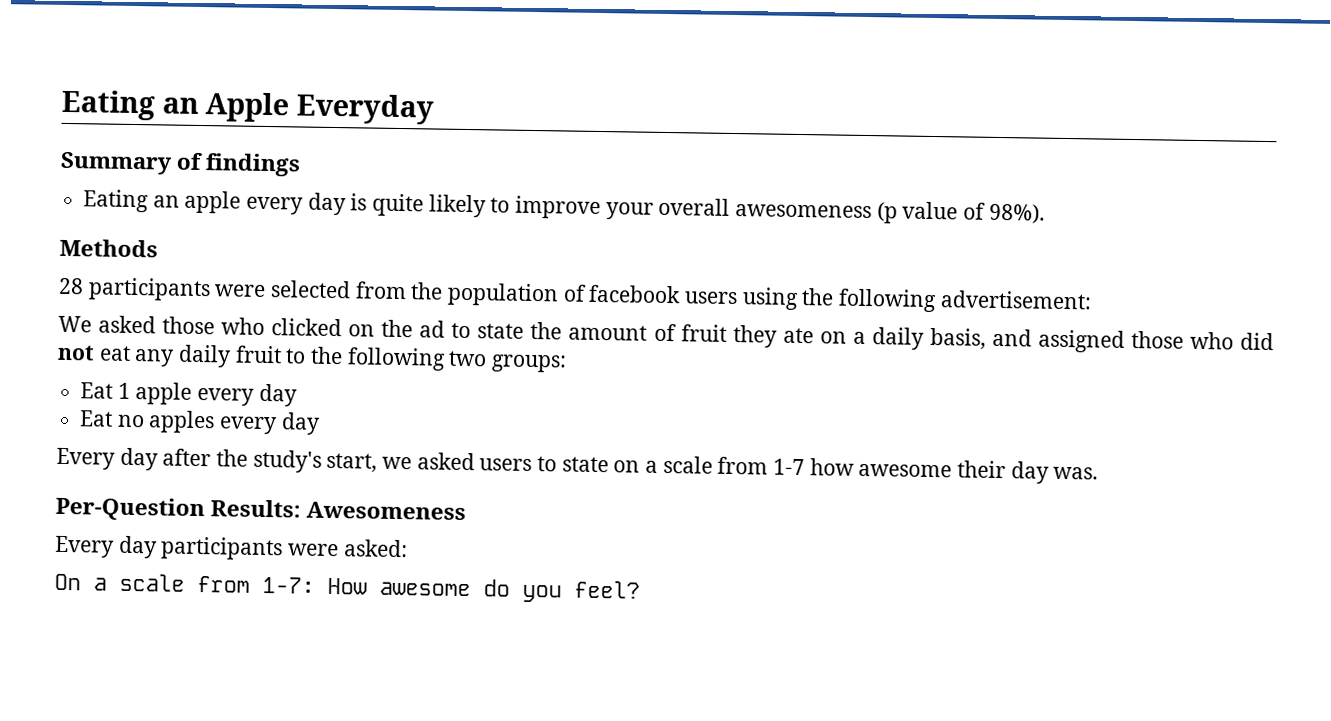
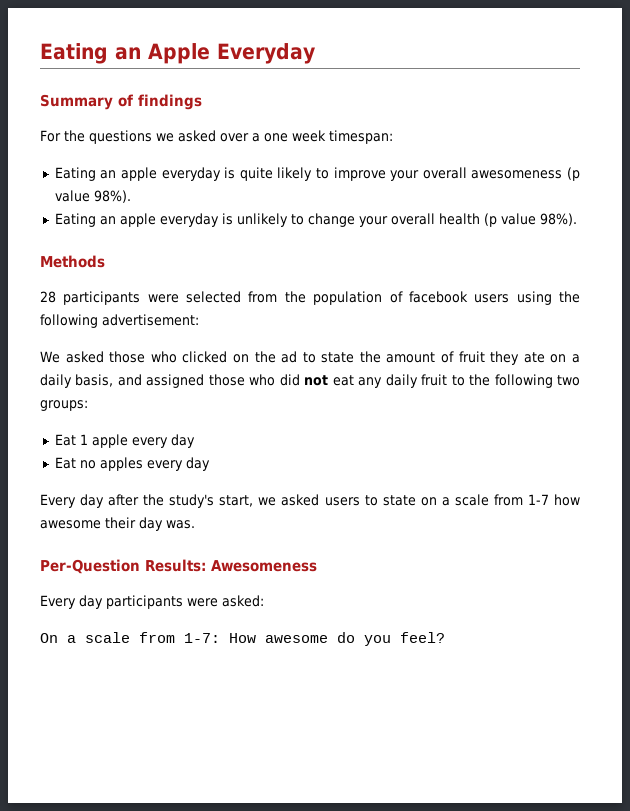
[83,189,346,216] // Eating an apple every day -> [40,130,393,144] [54,167,221,181] // For the questions we asked over a one week timespan: // Eating an apple everyday
[963,202,987,220] of -> [93,190,131,203] [54,213,536,227] 98%). // Eating an apple everyday is unlikely to change your overall health (p value

